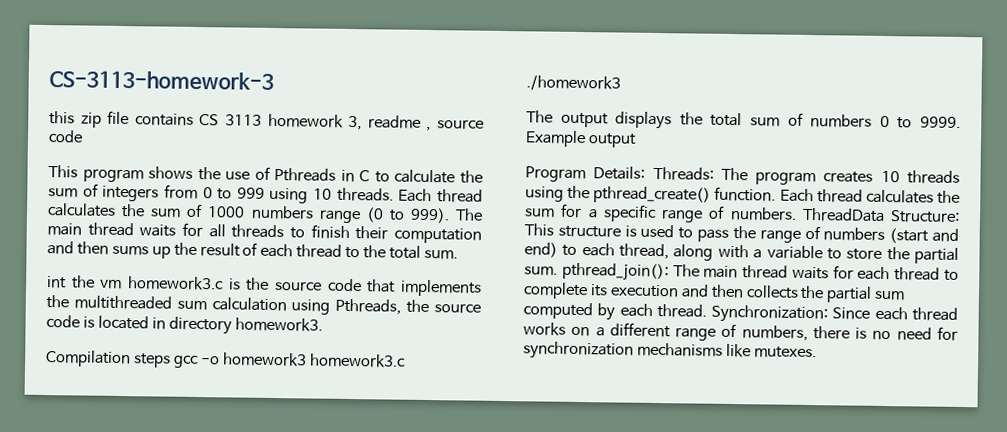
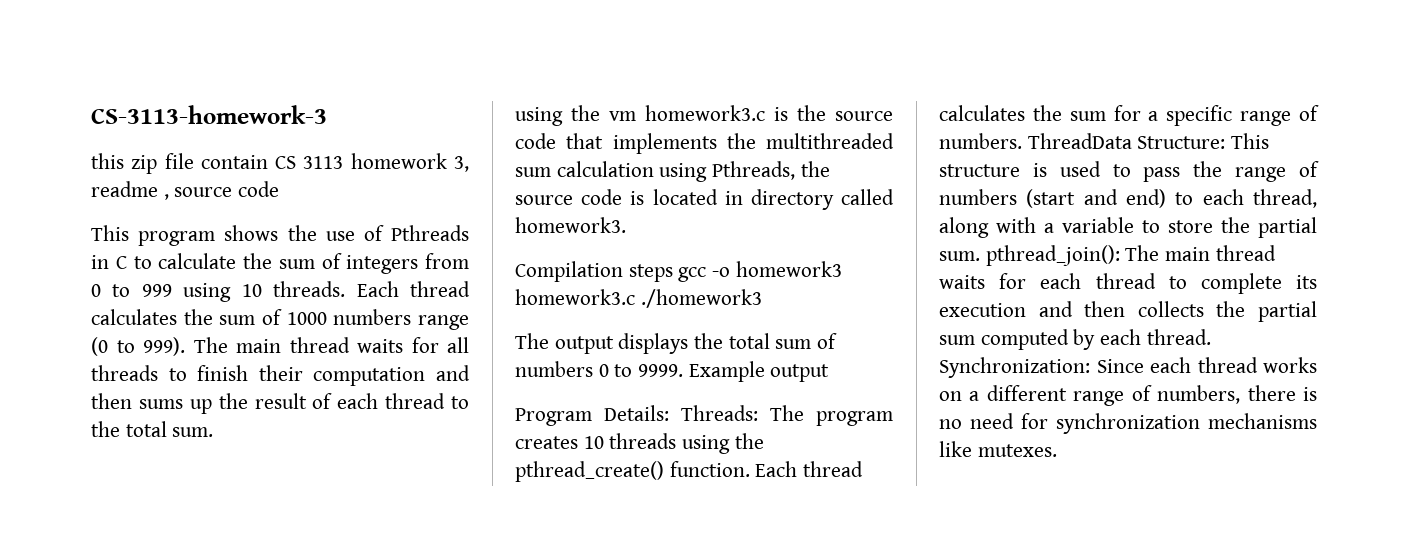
[134,113,194,126] contains -> [200,155,268,169] contain
[47,276,67,289] int -> [515,107,563,126] using
(232, 325) none -> [841,189,894,205] called

